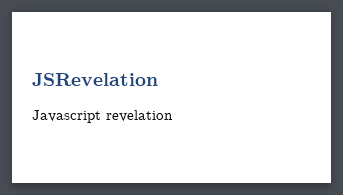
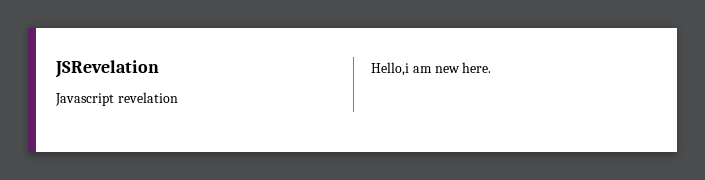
(173, 116) none -> [371,62,492,76] // Hello,i am new here.

